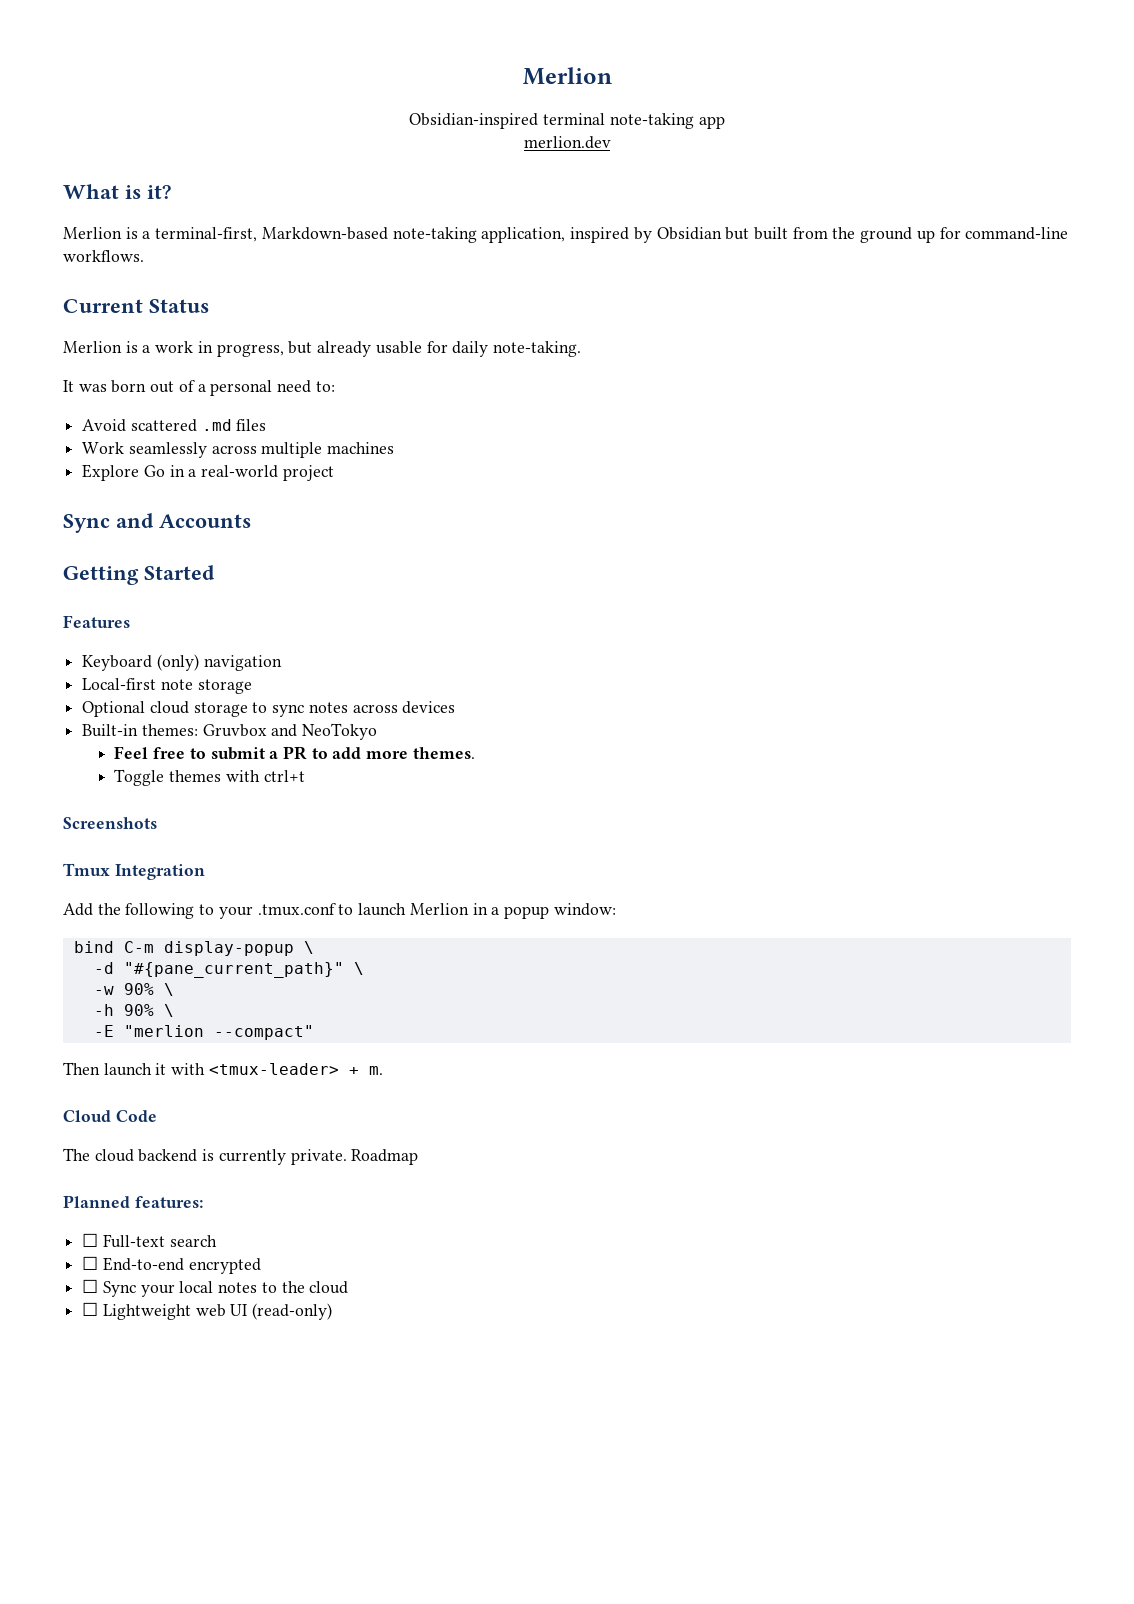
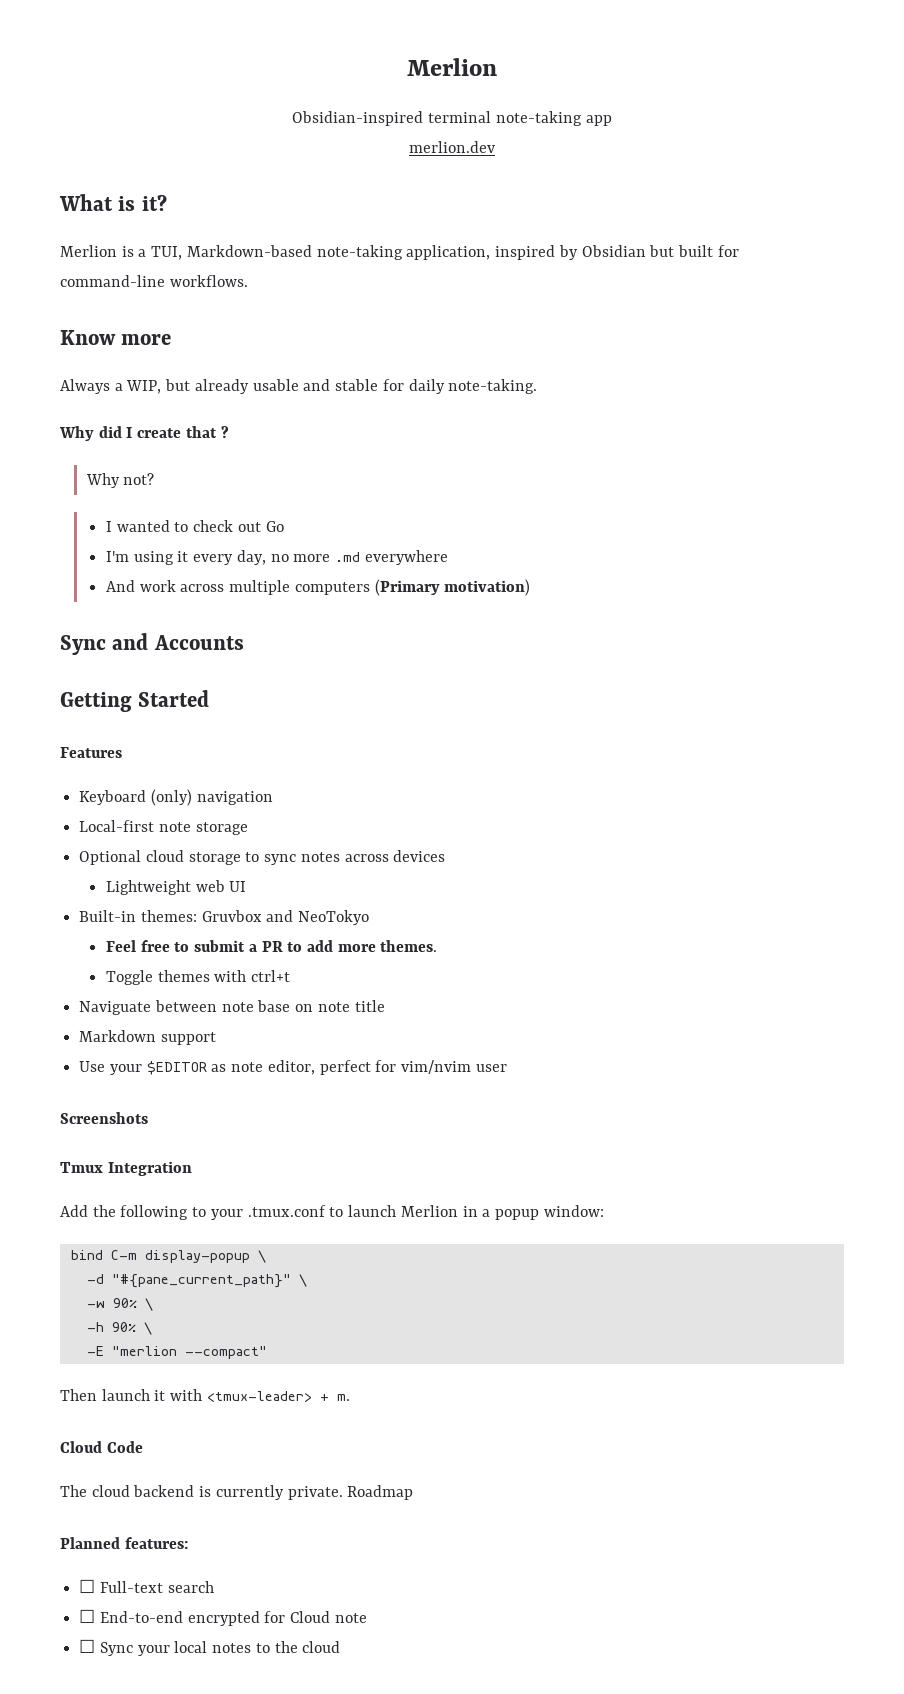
[155,227,258,242] terminal-first, -> [151,246,183,260] TUI,
[792,227,935,243] from the ground up -> (713, 251) none
[63,299,209,313] [63,341,284,357] Current Status // Merlion is a work in progress, -> [60,330,172,345] [60,379,162,394] Know more // Always a WIP,
(422, 347) none -> [303,379,379,391] and stable
[63,380,335,396] [82,419,267,432] [82,442,395,458] [82,464,334,481] It was born out of a personal need to: // Avoid scattered .md files // Work seamlessly across multiple machines // Explore Go in a real-world project -> [59,426,229,441] [85,473,155,488] [105,520,284,532] [105,550,448,565] [105,579,531,596] Why did I create that ? // Why not? // I wanted to check out Go // I'm using it every day, no more .md everywhere // And work across multiple computers (Primary motivation)
(456, 707) none -> [105,880,247,895] // Lightweight web UI
(305, 776) none -> [79,1000,385,1015] [79,1030,216,1045] [79,1060,507,1075] // Naviguate between note base on note title // Markdown support // Use your $EDITOR as note editor, perfect for vim/nvim user
(261, 1266) none -> [264,1611,367,1623] for Cloud note
[82,1302,333,1320] // ☐ Lightweight web UI (read-only) -> (341, 1647) none

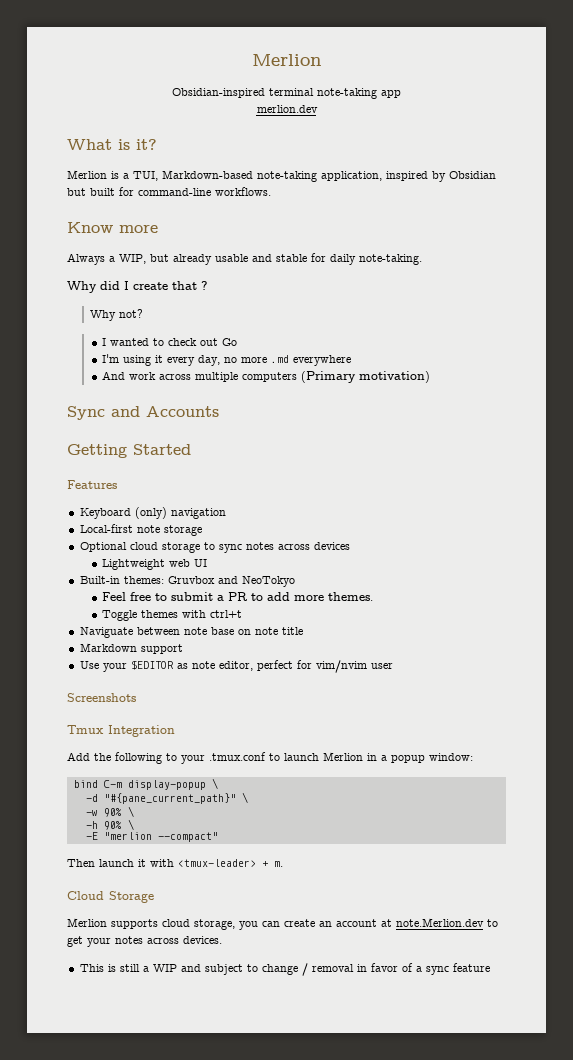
[106,1441,143,1453] [60,1485,414,1500] [60,1537,188,1549] [79,1579,214,1593] [79,1609,367,1626] [79,1639,341,1656] Code // The cloud backend is currently private. Roadmap // Planned features: // ☐ Full-text search // ☐ End-to-end encrypted for Cloud note // ☐ Sync your local notes to the cloud -> [109,891,154,903] [67,918,498,930] [67,936,222,947] [79,963,490,976] Storage // Merlion supports cloud storage, you can create an account at note.Merlion.dev to get your notes across devices. // This is still a WIP and subject to change / removal in favor of a sync feature

